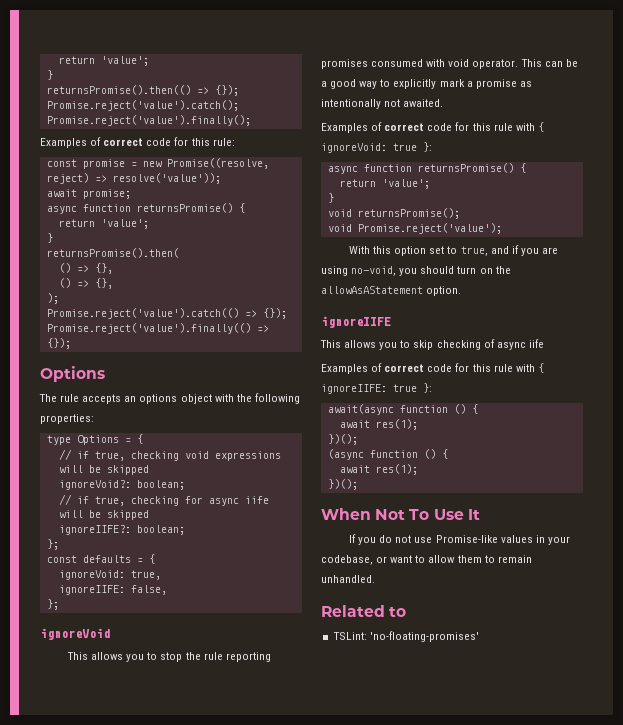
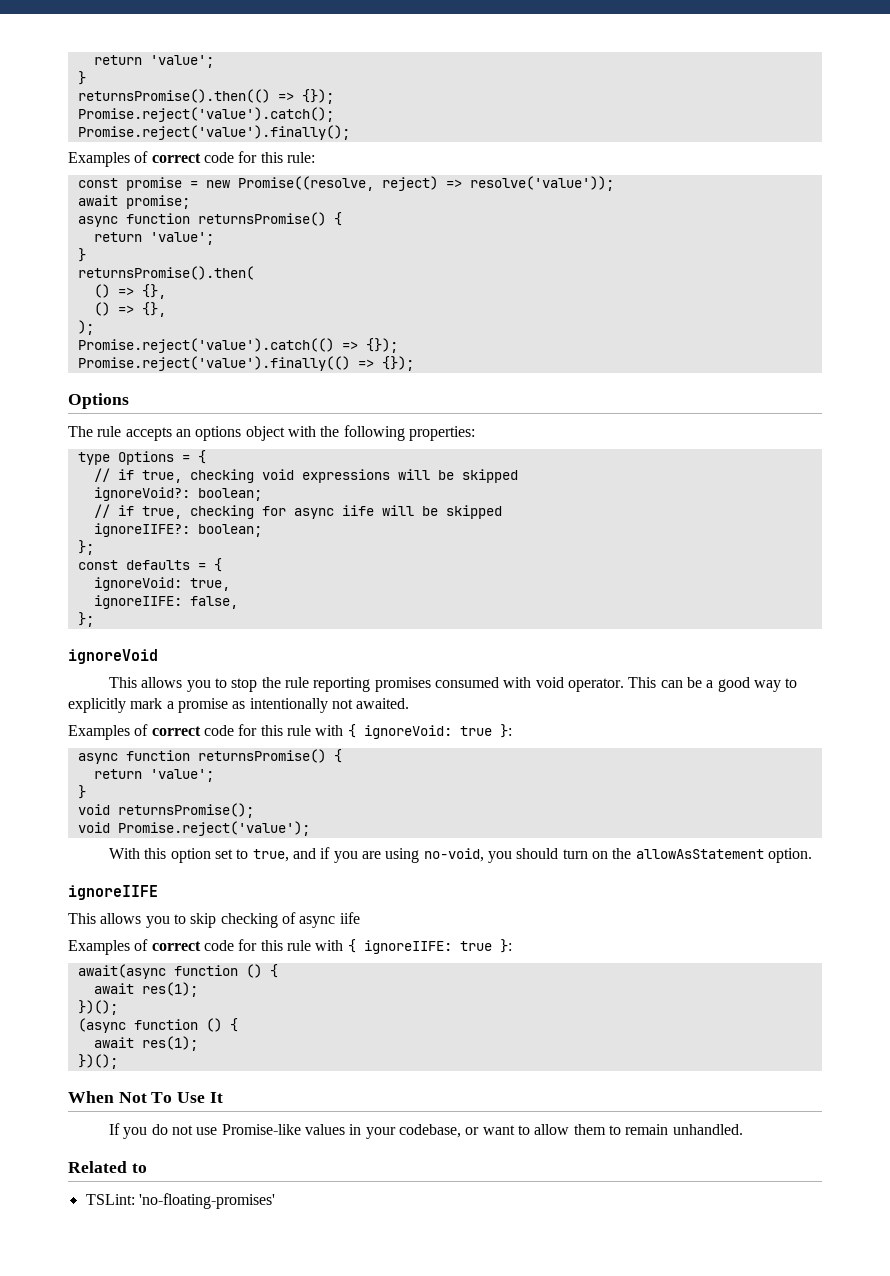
[321,286,423,294] allowAsAStatement -> [635,849,764,859] allowAsStatement

